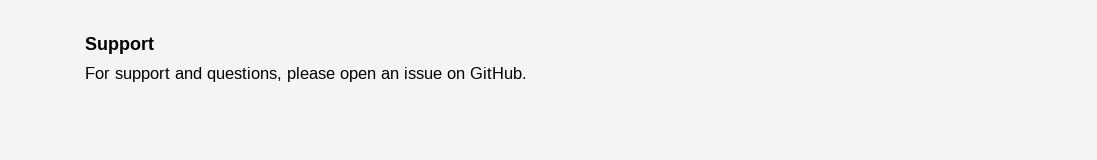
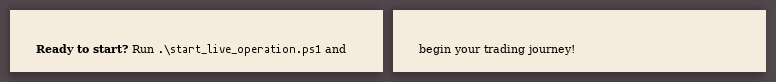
[85,37,154,54] [85,67,527,82] Support // For support and questions, please open an issue on GitHub. -> [36,44,575,56] Ready to start? Run .\start_live_operation.ps1 and begin your trading journey!

